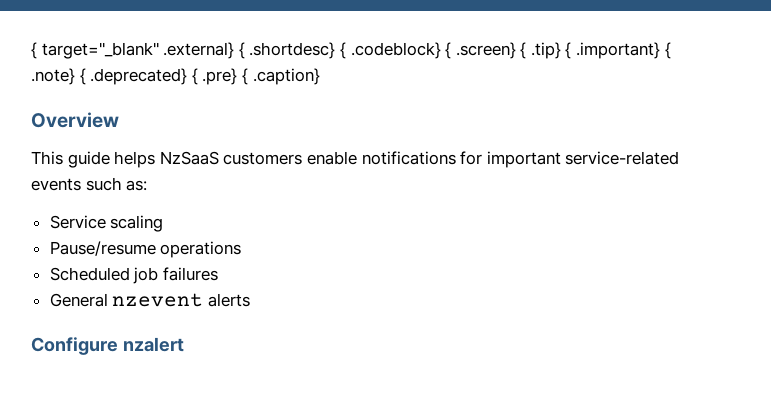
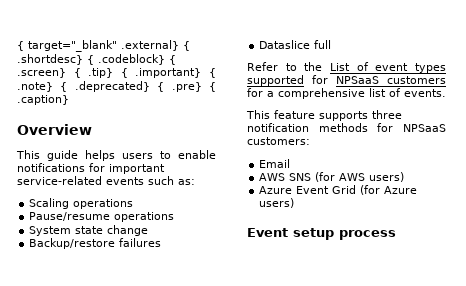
[159,151,303,165] NzSaaS customers -> [122,151,171,159] users to
[49,215,164,232] Service scaling -> [29,198,134,209] Scaling operations
[49,267,218,284] [49,293,250,307] [31,337,184,355] Scheduled job failures // General nzevent alerts // Configure nzalert -> [29,225,149,236] [29,238,162,249] [259,40,332,49] [247,62,446,73] [247,75,446,86] [247,88,446,99] [246,110,402,121] [247,123,446,132] [247,137,310,145] [259,159,291,168] [259,172,405,182] [259,185,418,195] [259,198,295,208] [247,228,396,240] System state change // Backup/restore failures // Dataslice full // Refer to the List of event types supported for NPSaaS customers for a comprehensive list of events. // This feature supports three notification methods for NPSaaS customers: // Email // AWS SNS (for AWS users) // Azure Event Grid (for Azure users) // Event setup process

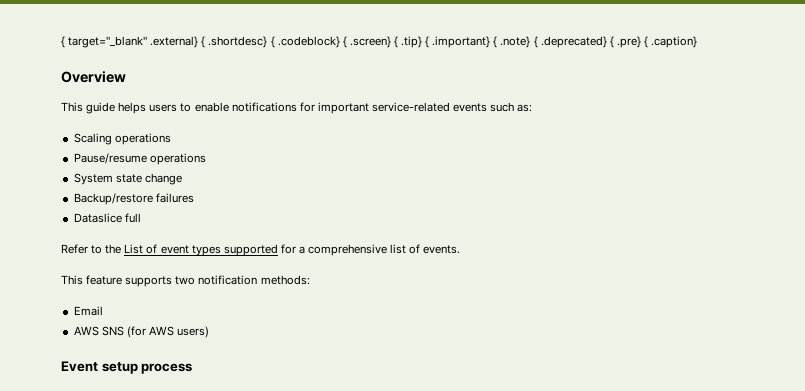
[336,76,446,84] [247,88,263,97] NPSaaS customers for -> (296, 249) none
[372,110,402,119] [247,123,446,132] [247,137,310,145] three notification methods for NPSaaS customers: -> [175,275,310,285] two notification methods:
[259,185,418,195] [259,198,295,208] // Azure Event Grid (for Azure users) -> (210, 332) none

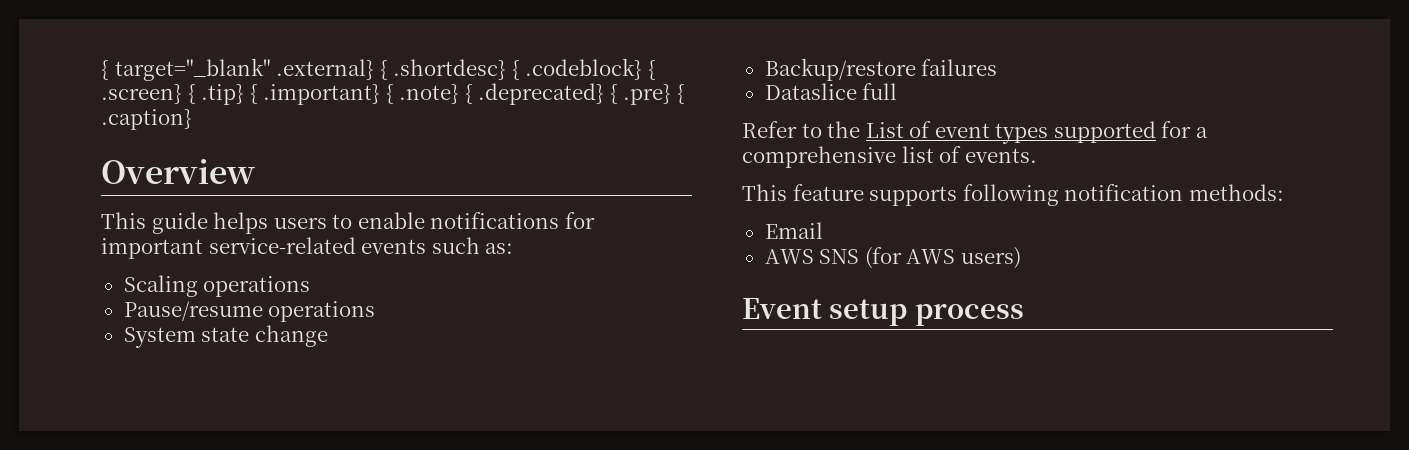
[175,276,196,285] two -> [962,184,1059,206] following

